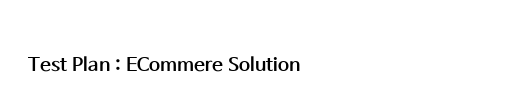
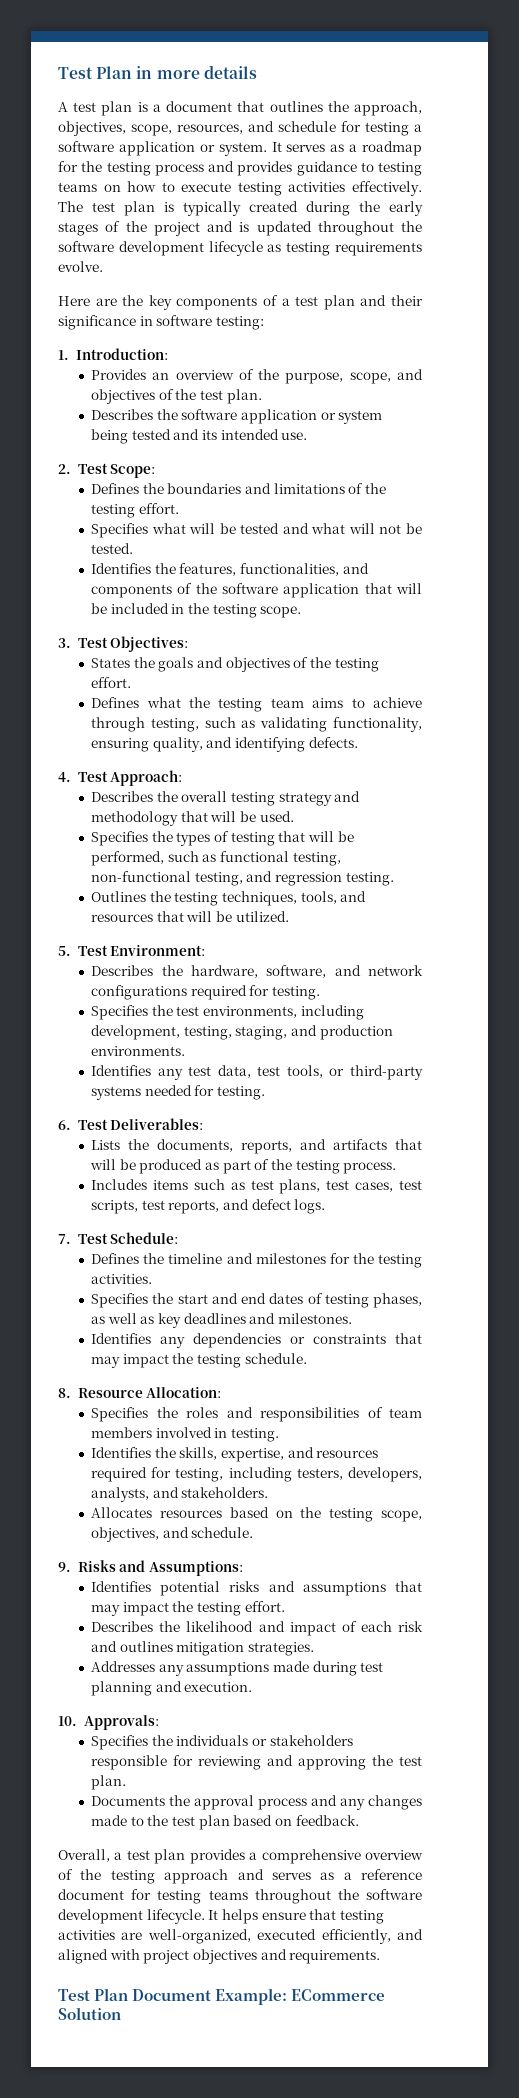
[28,56,224,72] Test Plan : ECommere -> [58,65,257,79] [58,101,422,116] [58,121,422,136] [58,141,422,156] [58,161,422,176] [58,181,422,196] [58,201,423,216] [58,221,422,236] [58,241,422,256] [58,261,103,272] [58,295,424,310] [58,315,264,330] [58,348,169,360] [91,369,423,384] [91,389,262,404] [91,409,383,424] [91,429,308,444] [58,463,156,478] [91,483,386,494] [91,503,179,518] [91,523,423,538] [91,543,134,554] [91,563,369,576] [91,583,423,598] [91,603,302,618] [58,636,189,652] [91,657,379,672] [91,677,132,688] [91,697,422,712] [91,717,422,732] [91,737,358,752] [58,770,183,786] [91,791,361,806] [91,811,294,826] [91,831,354,846] [91,851,341,866] [91,871,394,886] [91,891,367,906] [91,911,289,922] [58,945,206,956] [91,965,423,978] [91,985,321,1000] [91,1005,364,1020] [91,1025,393,1040] [91,1046,186,1056] [91,1065,423,1080] [91,1085,266,1100] [58,1118,204,1130] [91,1139,422,1154] [90,1159,397,1174] [91,1179,423,1194] [91,1199,326,1214] [58,1232,179,1244] [91,1253,423,1268] [91,1274,153,1284] [91,1293,422,1308] [91,1313,352,1328] [91,1333,422,1348] [91,1353,307,1368] [58,1387,222,1398] [91,1407,422,1422] [91,1427,280,1442] [91,1447,379,1462] [91,1467,422,1482] [91,1487,269,1502] [91,1507,423,1522] [91,1527,254,1542] [58,1560,244,1576] [91,1581,422,1596] [91,1601,285,1616] [91,1621,424,1636] [91,1641,315,1656] [91,1661,384,1676] [91,1681,253,1696] [58,1715,159,1730] [91,1735,353,1750] [91,1755,422,1770] [91,1775,127,1790] [91,1795,422,1810] [91,1815,359,1830] [58,1849,424,1864] [58,1869,422,1884] [58,1889,422,1904] [58,1909,384,1924] [58,1929,423,1944] [58,1949,381,1964] [58,1988,386,2005] Test Plan in more details // A test plan is a document that outlines the approach, objectives, scope, resources, and schedule for testing a software application or system. It serves as a roadmap for the testing process and provides guidance to testing teams on how to execute testing activities effectively. The test plan is typically created during the early stages of the project and is updated throughout the software development lifecycle as testing requirements evolve. // Here are the key components of a test plan and their significance in software testing: // 1. Introduction: // Provides an overview of the purpose, scope, and objectives of the test plan. // Describes the software application or system being tested and its intended use. // 2. Test Scope: // Defines the boundaries and limitations of the testing effort. // Specifies what will be tested and what will not be tested. // Identifies the features, functionalities, and components of the software application that will be included in the testing scope. // 3. Test Objectives: // States the goals and objectives of the testing effort. // Defines what the testing team aims to achieve through testing, such as validating functionality, ensuring quality, and identifying defects. // 4. Test Approach: // Describes the overall testing strategy and methodology that will be used. // Specifies the types of testing that will be performed, such as functional testing, non-functional testing, and regression testing. // Outlines the testing techniques, tools, and resources that will be utilized. // 5. Test Environment: // Describes the hardware, software, and network configurations required for testing. // Specifies the test environments, including development, testing, staging, and production environments. // Identifies any test data, test tools, or third-party systems needed for testing. // 6. Test Deliverables: // Lists the documents, reports, and artifacts that will be produced as part of the testing process. // Includes items such as test plans, test cases, test scripts, test reports, and defect logs. // 7. Test Schedule: // Defines the timeline and milestones for the testing activities. // Specifies the start and end dates of testing phases, as well as key deadlines and milestones. // Identifies any dependencies or constraints that may impact the testing schedule. // 8. Resource Allocation: // Specifies the roles and responsibilities of team members involved in testing. // Identifies the skills, expertise, and resources required for testing, including testers, developers, analysts, and stakeholders. // Allocates resources based on the testing scope, objectives, and schedule. // 9. Risks and Assumptions: // Identifies potential risks and assumptions that may impact the testing effort. // Describes the likelihood and impact of each risk and outlines mitigation strategies. // Addresses any assumptions made during test planning and execution. // 10. Approvals: // Specifies the individuals or stakeholders responsible for reviewing and approving the test plan. // Documents the approval process and any changes made to the test plan based on feedback. // Overall, a test plan provides a comprehensive overview of the testing approach and serves as a reference document for testing teams throughout the software development lifecycle. It helps ensure that testing activities are well-organized, executed efficiently, and aligned with project objectives and requirements. // Test Plan Document Example: ECommerce

